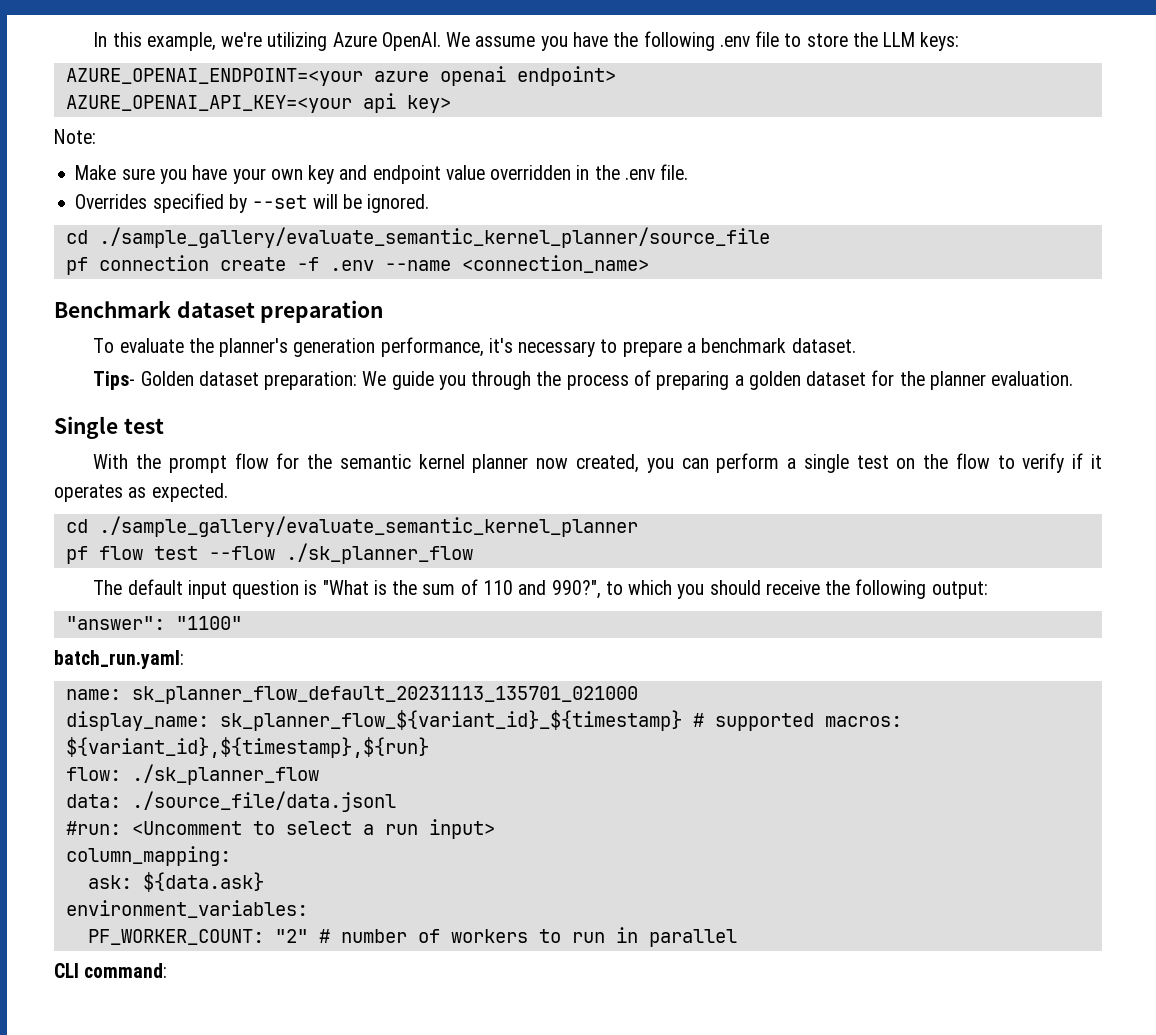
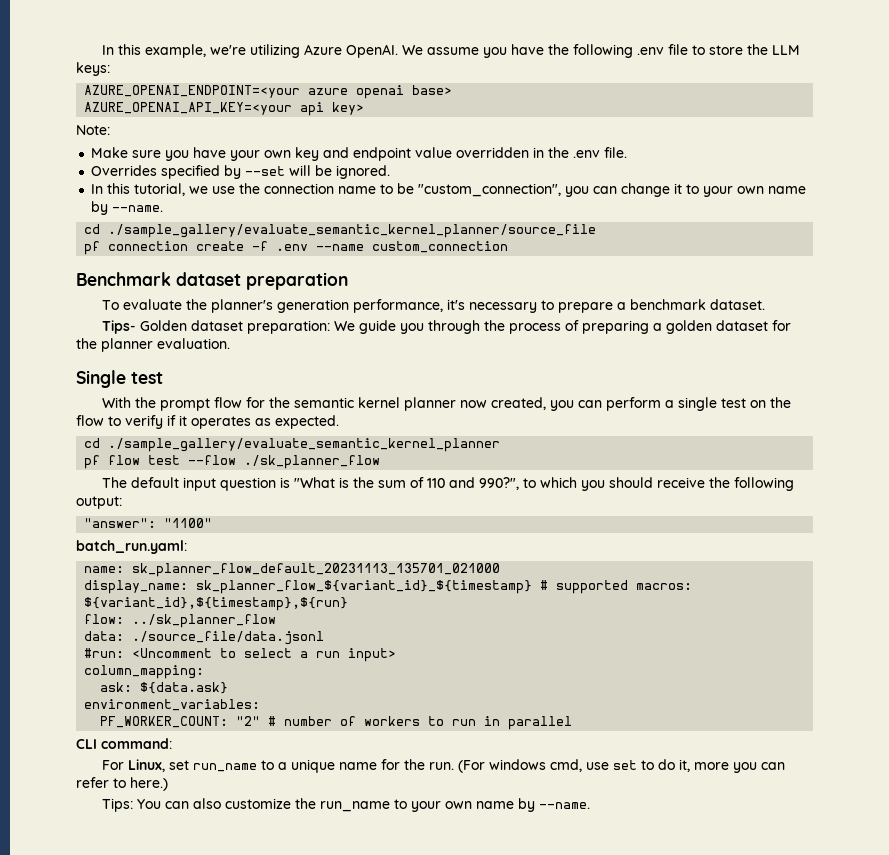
[516,66,616,86] endpoint> -> [412,85,453,95] base>
(430, 203) none -> [91,183,807,197] [91,201,164,215] // In this tutorial, we use the connection name to be "custom_connection", you can change it to your own name by --name.
[461,255,649,273] <connection_name> -> [372,241,509,253] custom_connection
[131,764,319,785] ./sk_planner_flow -> [132,614,277,628] ../sk_planner_flow
(168, 970) none -> [101,759,785,773] [76,777,168,791] [101,798,590,812] // For Linux, set run_name to a unique name for the run. (For windows cmd, use set to do it, more you can refer to here.) // Tips: You can also customize the run_name to your own name by --name.

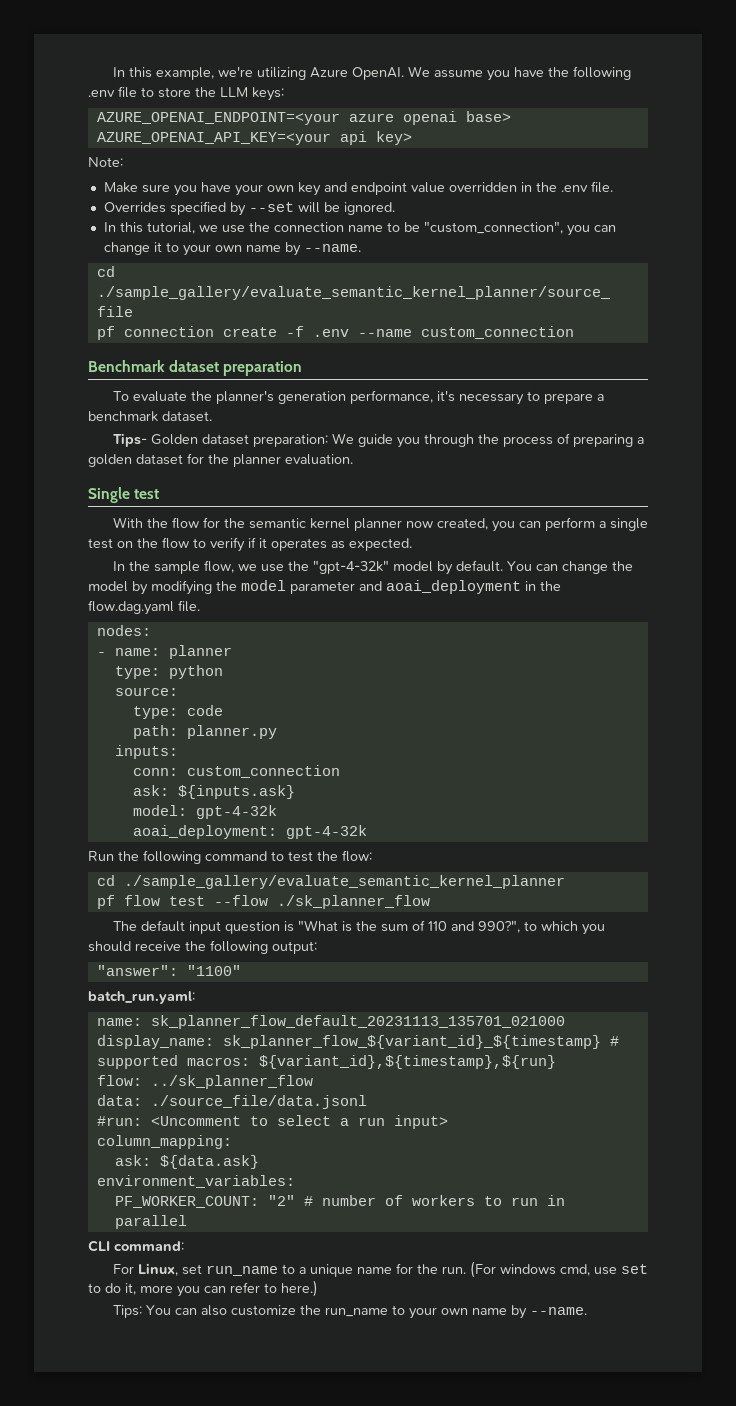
[159,398,210,411] prompt -> (168, 523) none
(339, 422) none -> [112,560,633,575] [88,580,561,595] [88,600,200,615] [96,625,151,636] [96,645,232,659] [114,665,223,679] [114,687,178,696] [132,705,223,719] [132,725,277,739] [114,745,178,759] [132,765,340,778] [132,785,295,799] [132,805,277,819] [132,825,367,839] [88,850,372,864] // In the sample flow, we use the "gpt-4-32k" model by default. You can change the model by modifying the model parameter and aoai_deployment in the flow.dag.yaml file. // nodes: // - name: planner // type: python // source: // type: code // path: planner.py // inputs: // conn: custom_connection // ask: ${inputs.ask} // model: gpt-4-32k // aoai_deployment: gpt-4-32k // Run the following command to test the flow:

